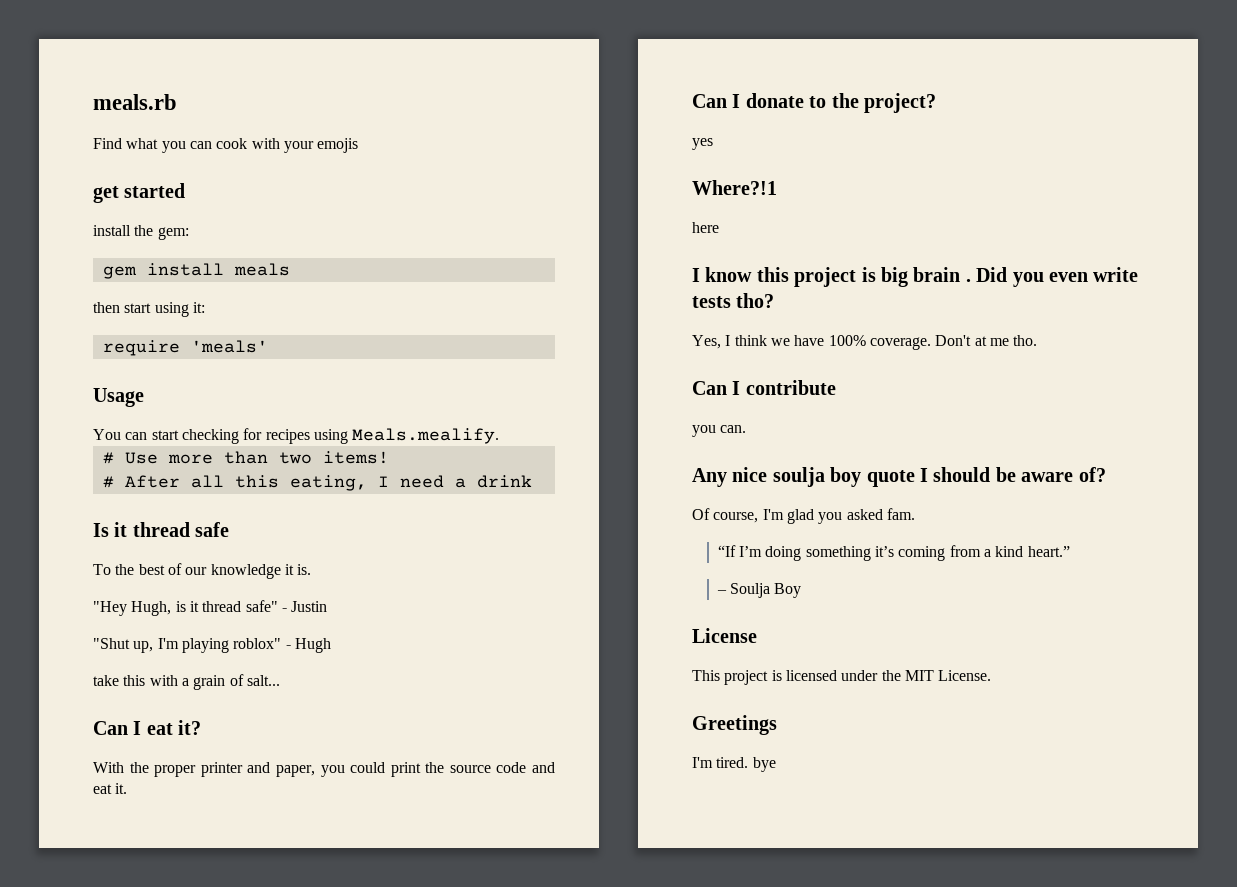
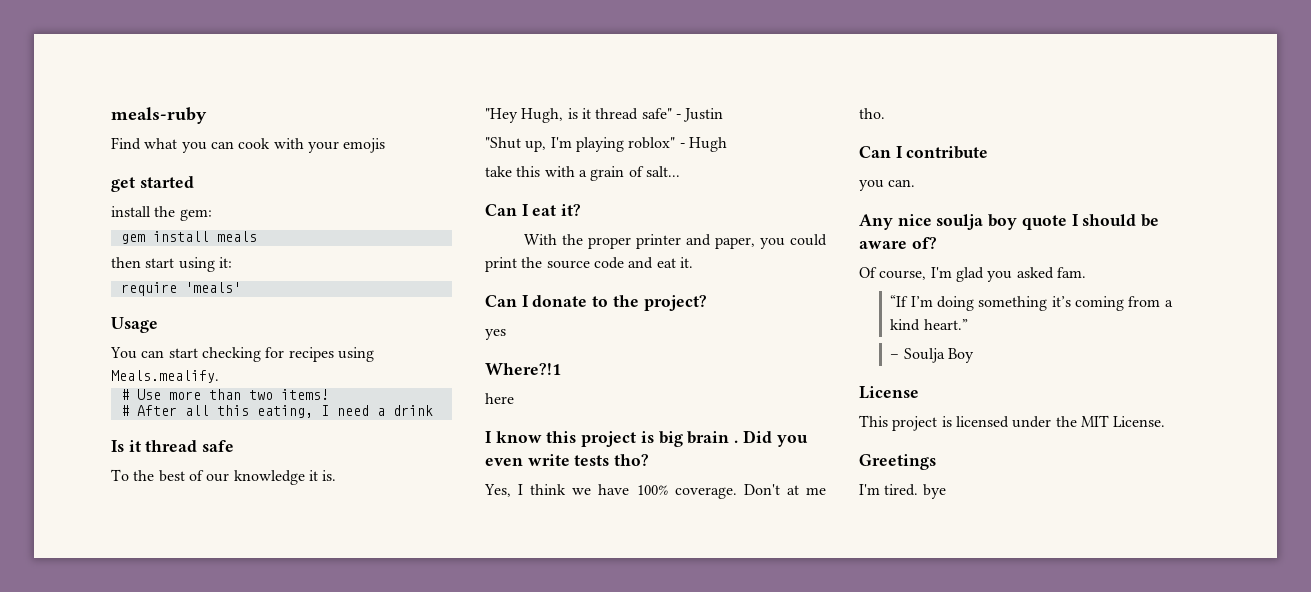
[93,94,177,110] meals.rb -> [111,107,207,124] meals-ruby

